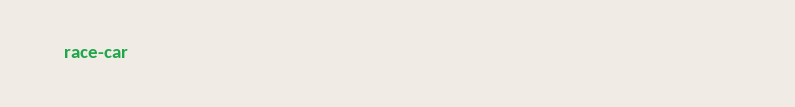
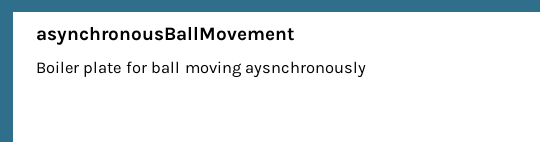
[64,49,128,58] race-car -> [36,26,295,45] [36,61,367,78] asynchronousBallMovement // Boiler plate for ball moving aysnchronously

